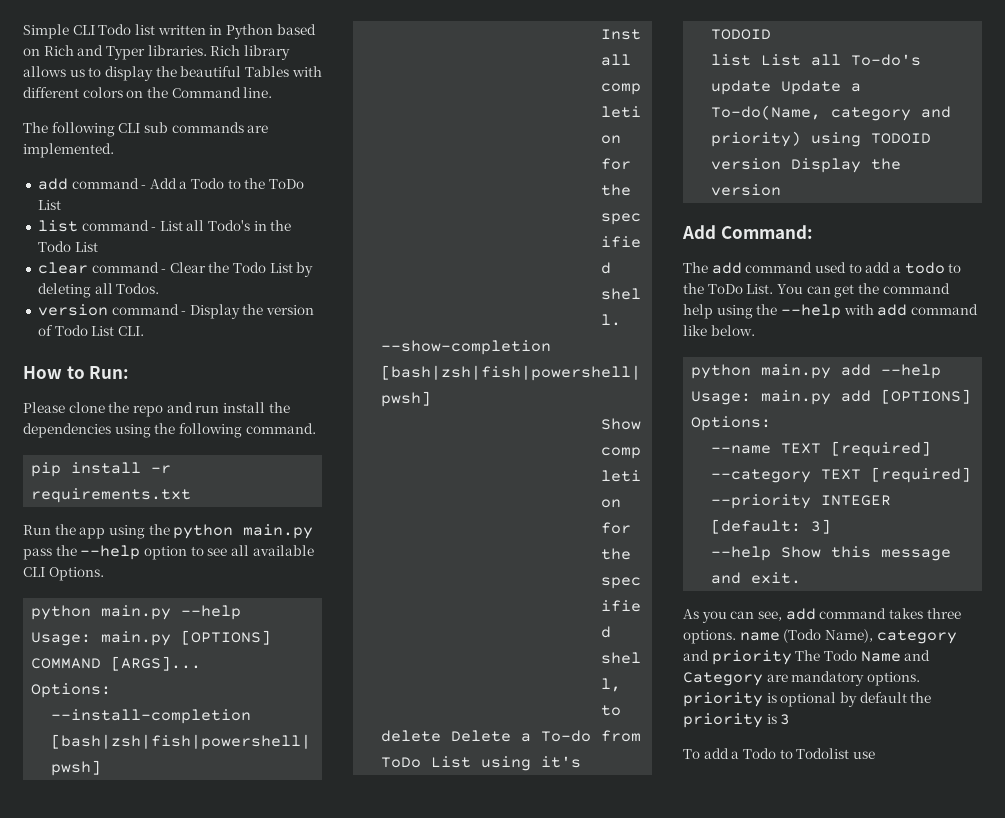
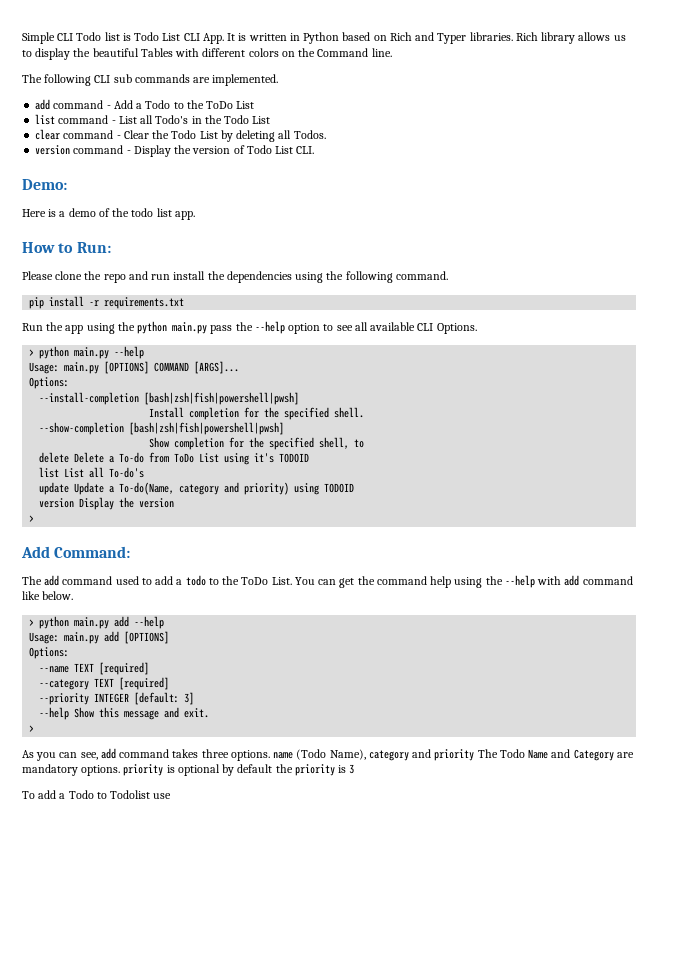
(155, 29) none -> [122,32,247,44] is Todo List CLI App. It is
(144, 331) none -> [22,179,67,190] [22,208,195,220] // Demo: // Here is a demo of the todo list app.
(104, 574) none -> [29,349,35,356] >
(782, 190) none -> [29,515,35,522] // >
(755, 330) none -> [29,619,35,626] >
(802, 578) none -> [29,725,35,732] // >

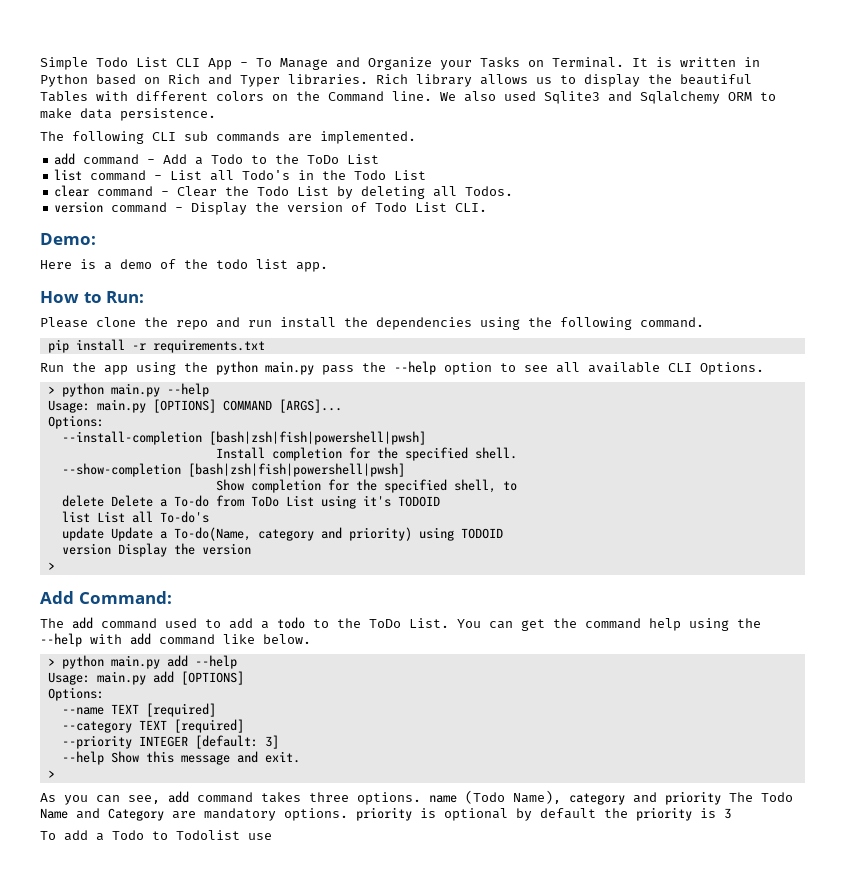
[57,32,224,44] CLI Todo list is Todo List CLI App. -> [96,57,624,70] Todo List CLI App - To Manage and Organize your Tasks on Terminal.
(392, 52) none -> [440,91,776,104] [40,108,216,121] We also used Sqlite3 and Sqlalchemy ORM to make data persistence.

